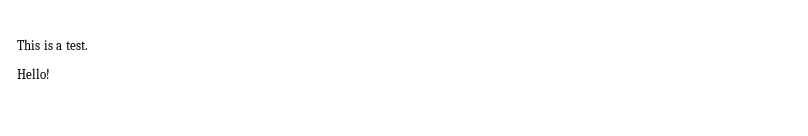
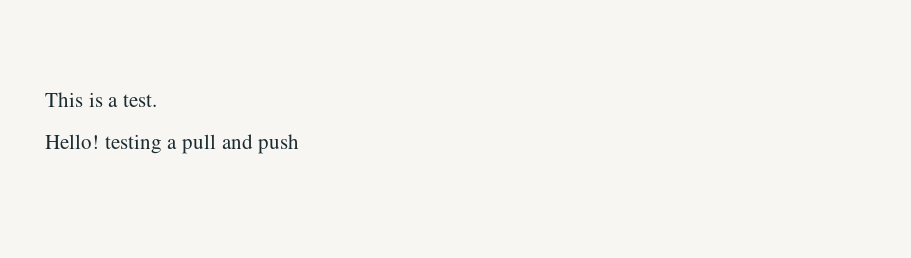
(50, 73) none -> [104,134,300,154] testing a pull and push

